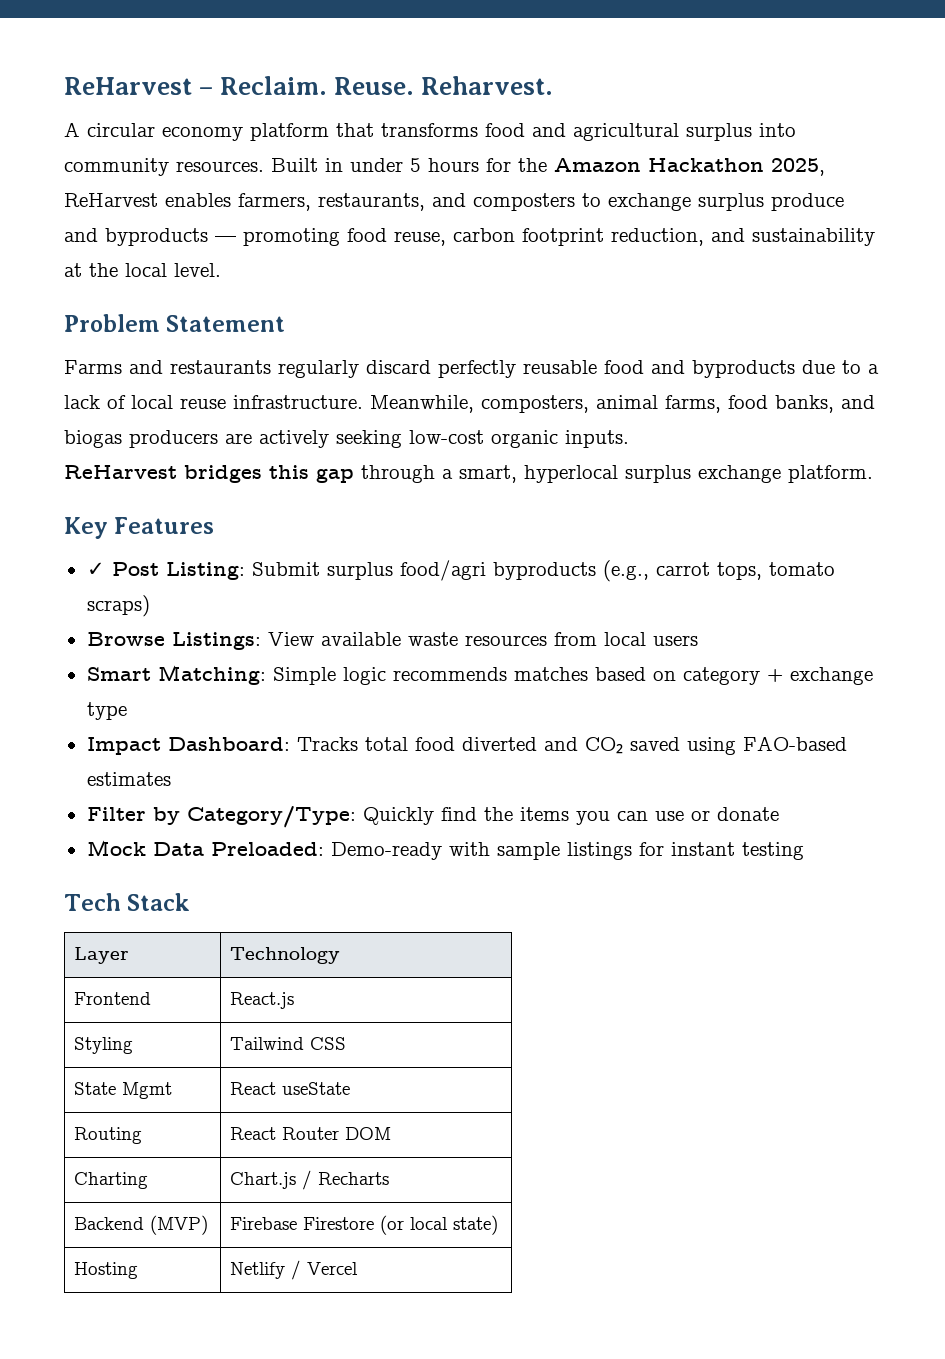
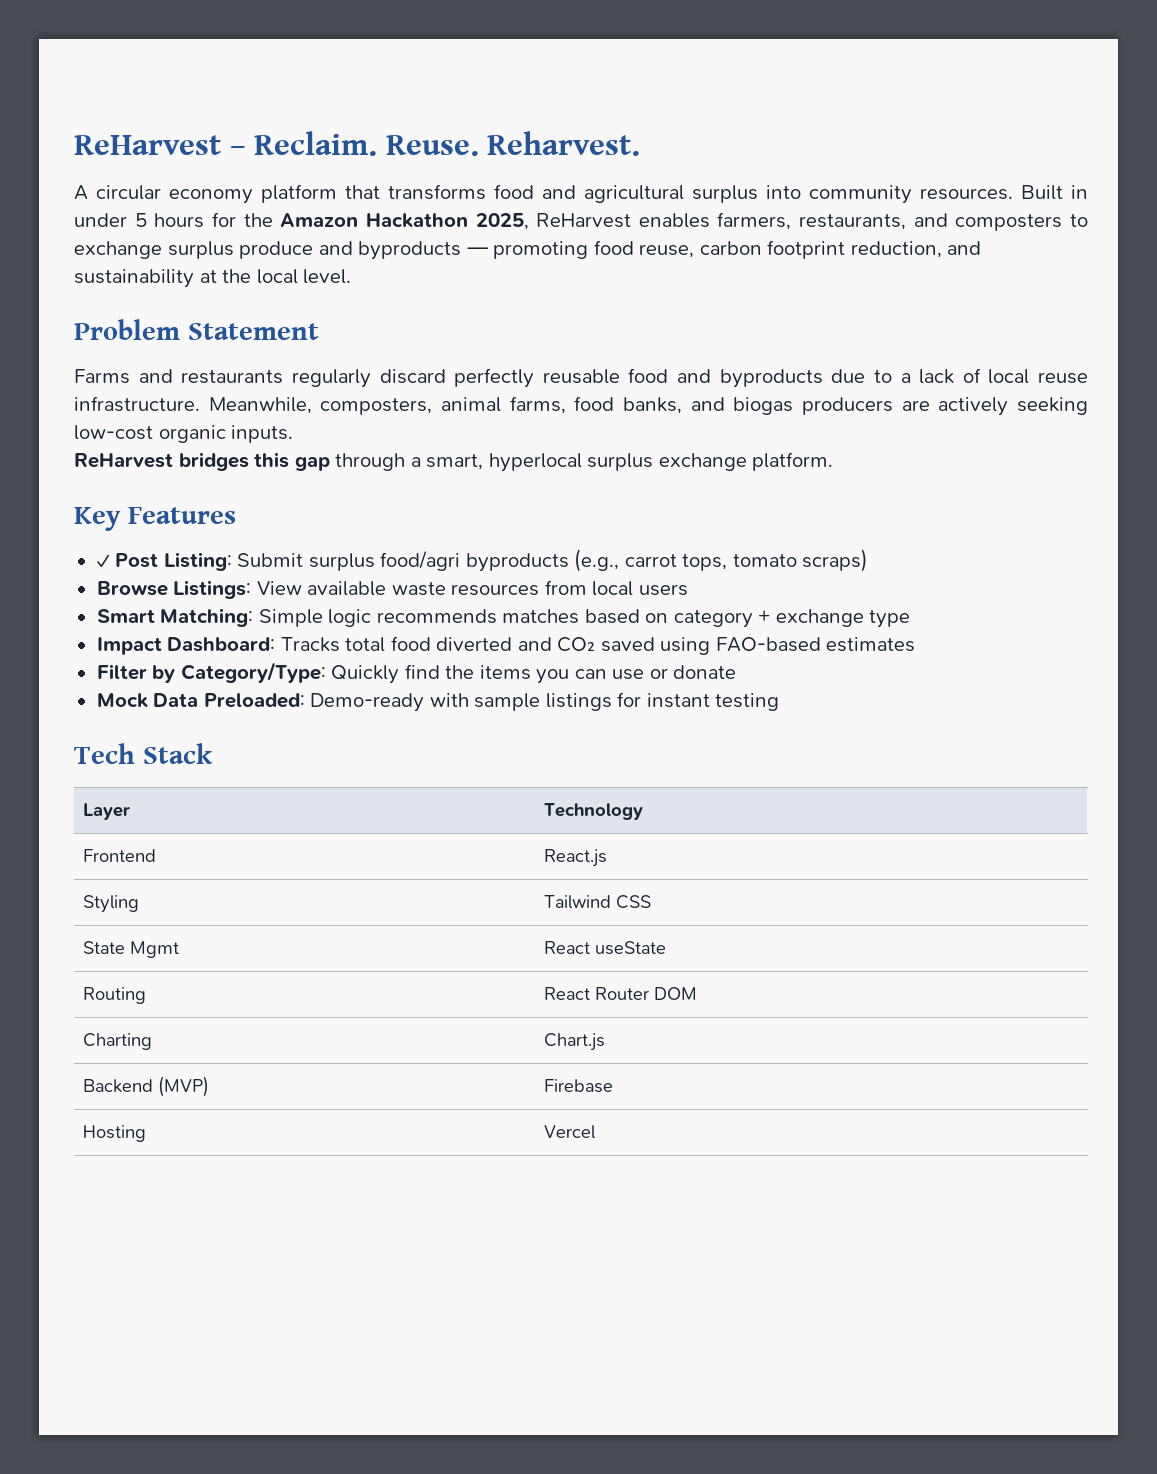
[302,1170,390,1190] / Recharts -> (605, 1042) none
[303,1215,499,1235] Firestore (or local state) -> (613, 1086) none
[230,1260,302,1280] Netlify / -> (146, 1133) none

